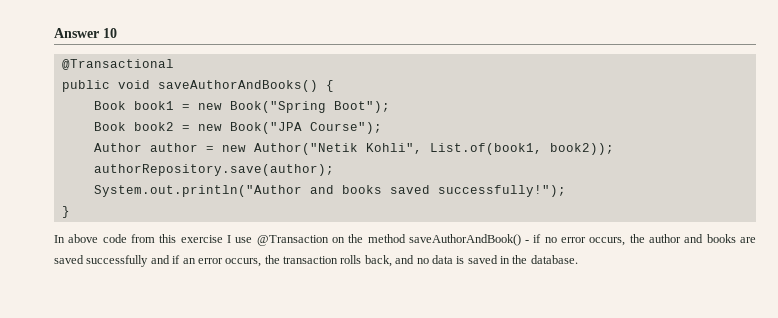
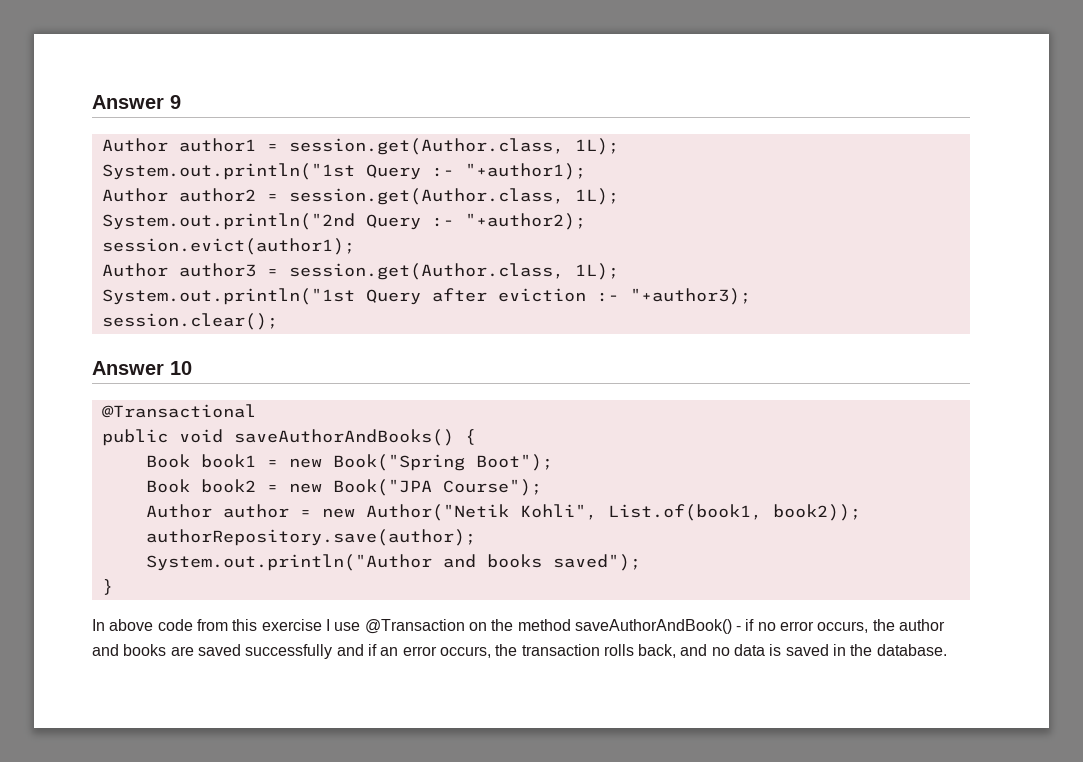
[54,28,99,38] Answer -> [92,95,181,109] [101,138,619,155] [101,163,586,180] [101,188,619,205] [101,213,586,230] [101,238,355,255] [101,263,619,280] [101,288,751,305] [101,313,278,330] [92,361,164,375] Answer 9 // Author author1 = session.get(Author.class, 1L); // System.out.println("1st Query :- "+author1); // Author author2 = session.get(Author.class, 1L); // System.out.println("2nd Query :- "+author2); // session.evict(author1); // Author author3 = session.get(Author.class, 1L); // System.out.println("1st Query after eviction :- "+author3); // session.clear(); // Answer
[389,185,566,197] saved successfully!"); -> [552,554,641,571] saved");

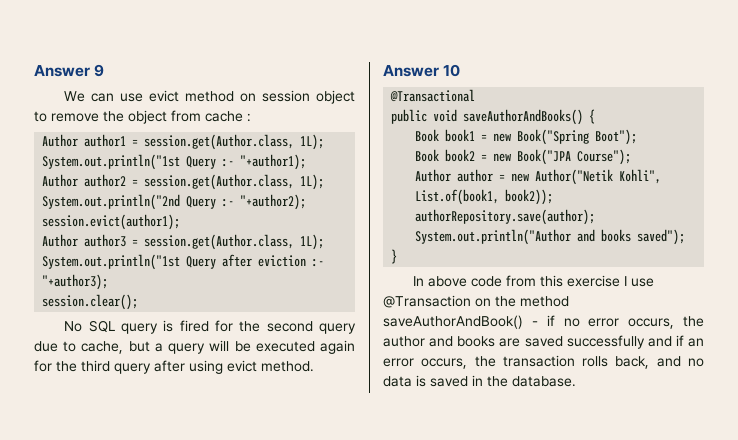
(181, 102) none -> [64,90,355,104] [34,110,251,124] // We can use evict method on session object to remove the object from cache :
(278, 321) none -> [64,320,356,334] [34,340,356,354] [34,360,314,374] // No SQL query is fired for the second query due to cache, but a query will be executed again for the third query after using evict method.

